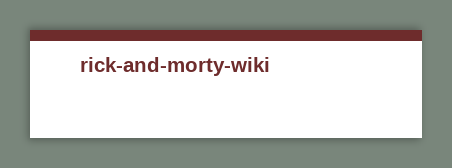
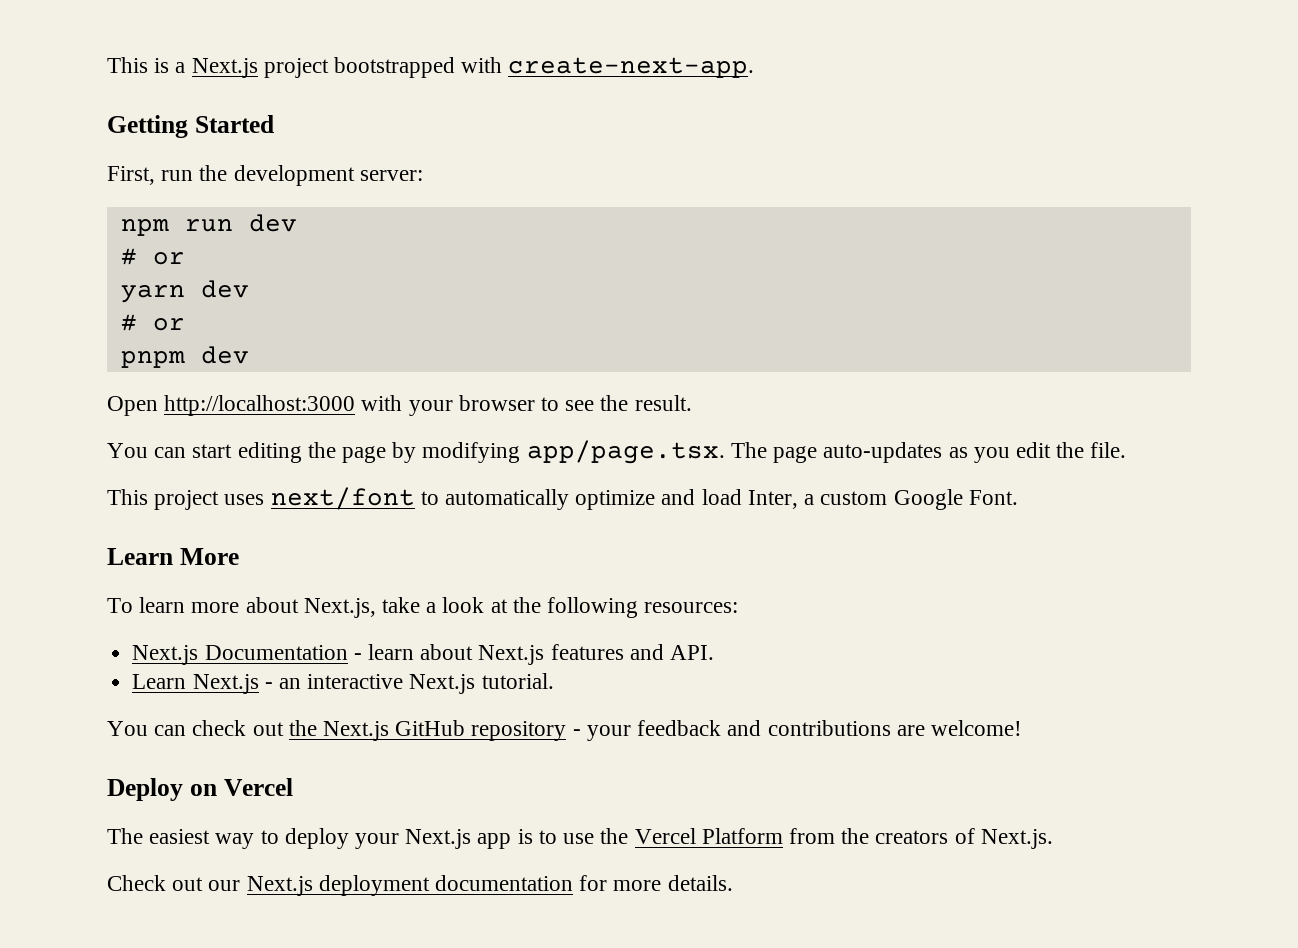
[80,57,270,76] rick-and-morty-wiki -> [107,57,755,78] [107,115,274,138] [107,165,423,186] [120,214,297,236] [120,248,185,265] [120,280,249,303] [120,314,185,331] [120,346,249,368] [107,395,692,416] [107,440,1127,464] [107,487,1018,510] [107,548,239,565] [107,597,739,618] [132,644,714,665] [132,673,554,694] [107,720,1022,741] [107,778,293,801] [107,828,1053,849] [107,875,733,896] This is a Next.js project bootstrapped with create-next-app. // Getting Started // First, run the development server: // npm run dev // # or // yarn dev // # or // pnpm dev // Open http://localhost:3000 with your browser to see the result. // You can start editing the page by modifying app/page.tsx. The page auto-updates as you edit the file. // This project uses next/font to automatically optimize and load Inter, a custom Google Font. // Learn More // To learn more about Next.js, take a look at the following resources: // Next.js Documentation - learn about Next.js features and API. // Learn Next.js - an interactive Next.js tutorial. // You can check out the Next.js GitHub repository - your feedback and contributions are welcome! // Deploy on Vercel // The easiest way to deploy your Next.js app is to use the Vercel Platform from the creators of Next.js. // Check out our Next.js deployment documentation for more details.

